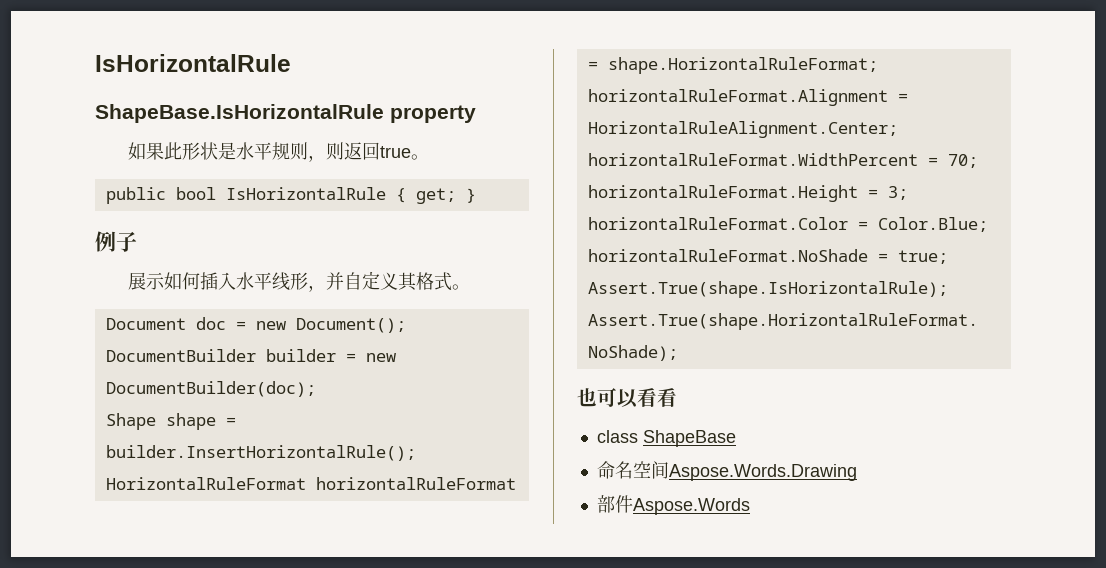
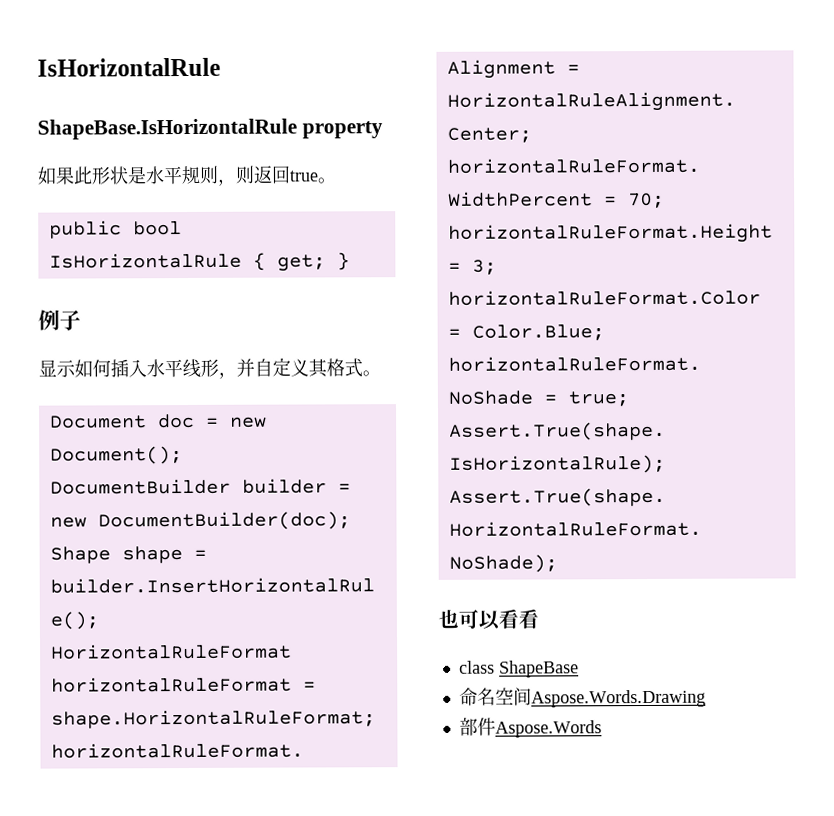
[127,272,146,290] 展 -> [38,359,57,377] 显

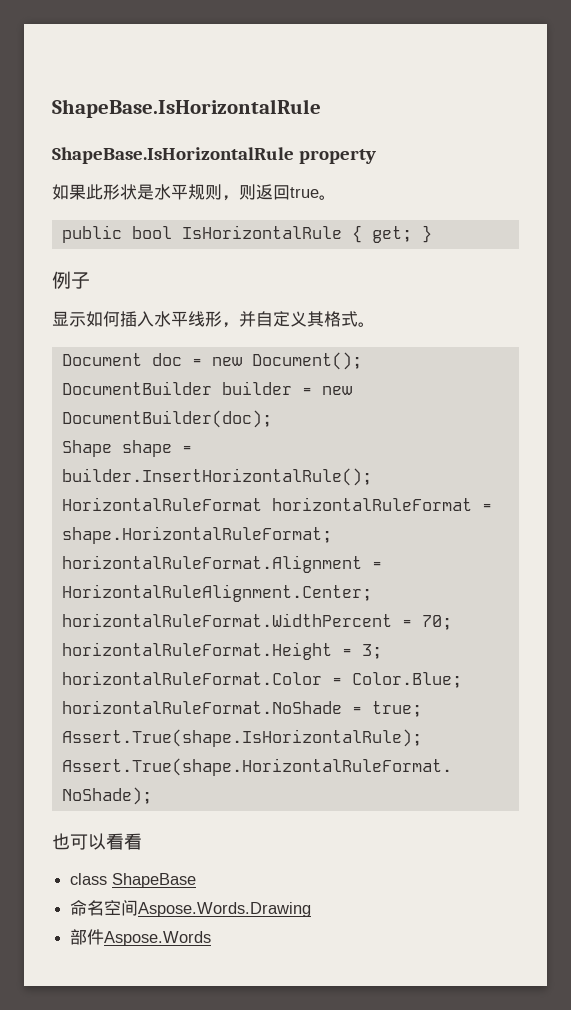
[37,57,221,77] IsHorizontalRule -> [52,99,321,118] ShapeBase.IsHorizontalRule

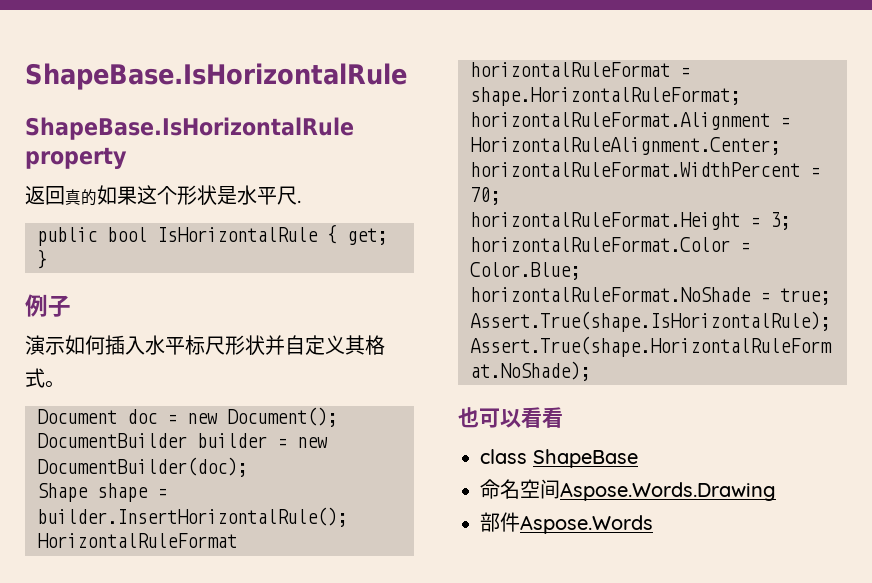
[52,184,336,201] 如果此形状是水平规则，则返回true。 -> [25,185,301,206] 返回真的如果这个形状是水平尺.
[52,311,69,326] 显 -> [25,335,45,355] 演
[188,311,239,328] 线形， -> [185,335,265,355] 标尺形状

